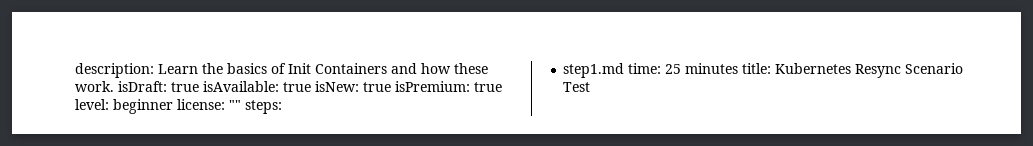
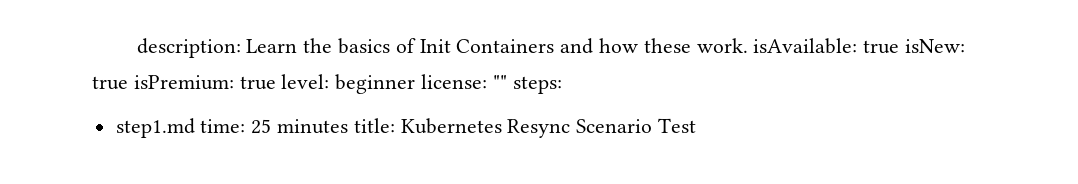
[118,81,199,92] isDraft: true -> (748, 45) none

